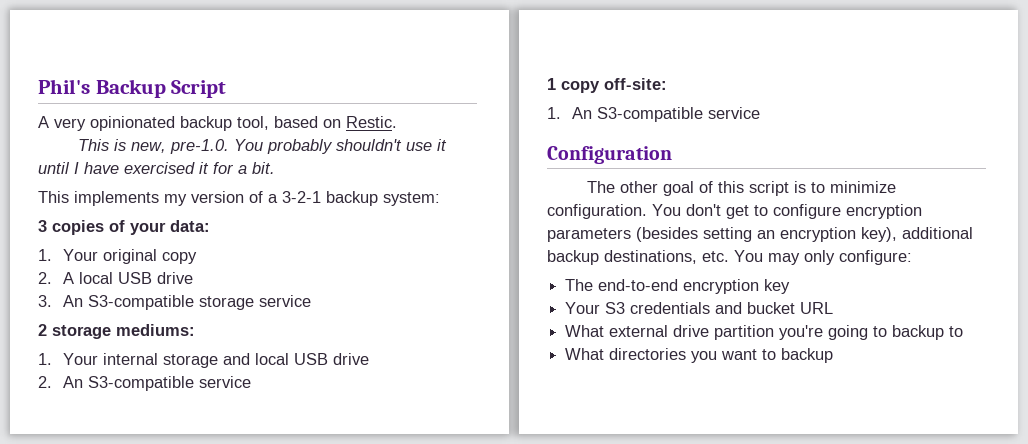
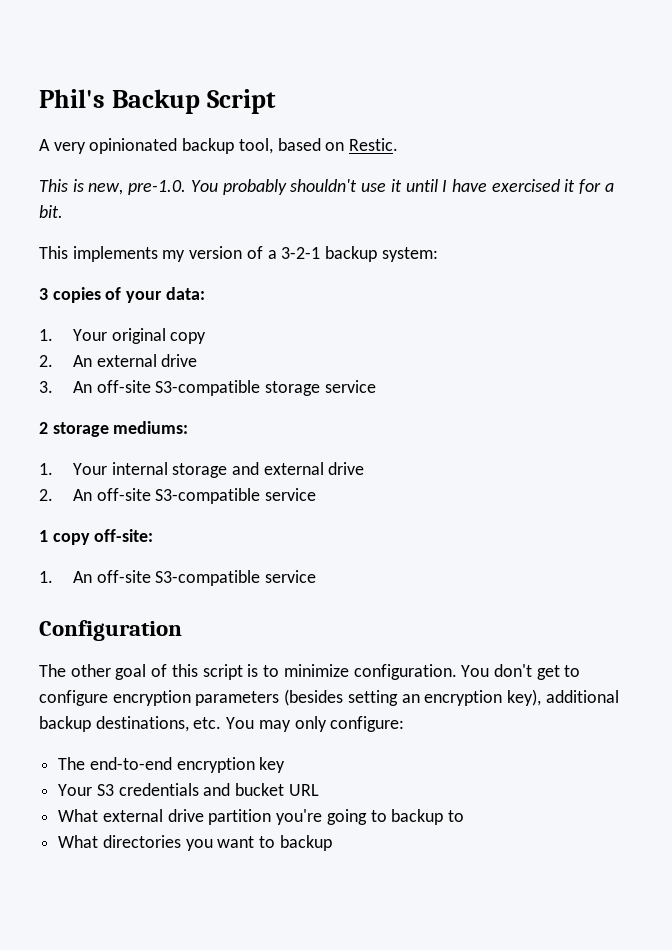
[62,272,152,284] A local USB -> [72,354,157,367] An external
(83, 301) none -> [96,380,151,393] off-site
[254,353,328,365] local USB -> [263,462,324,475] external
(83, 382) none -> [96,488,151,501] off-site
(592, 113) none -> [96,570,151,583] off-site

